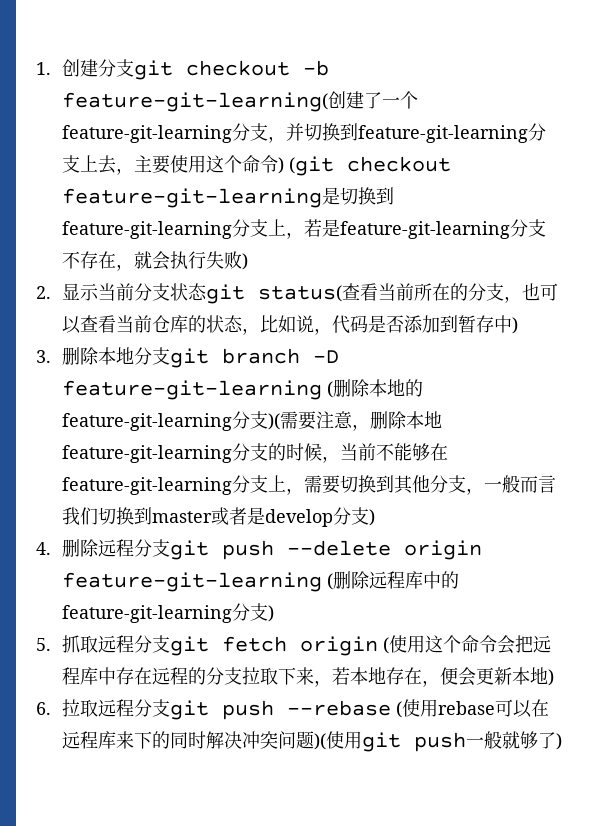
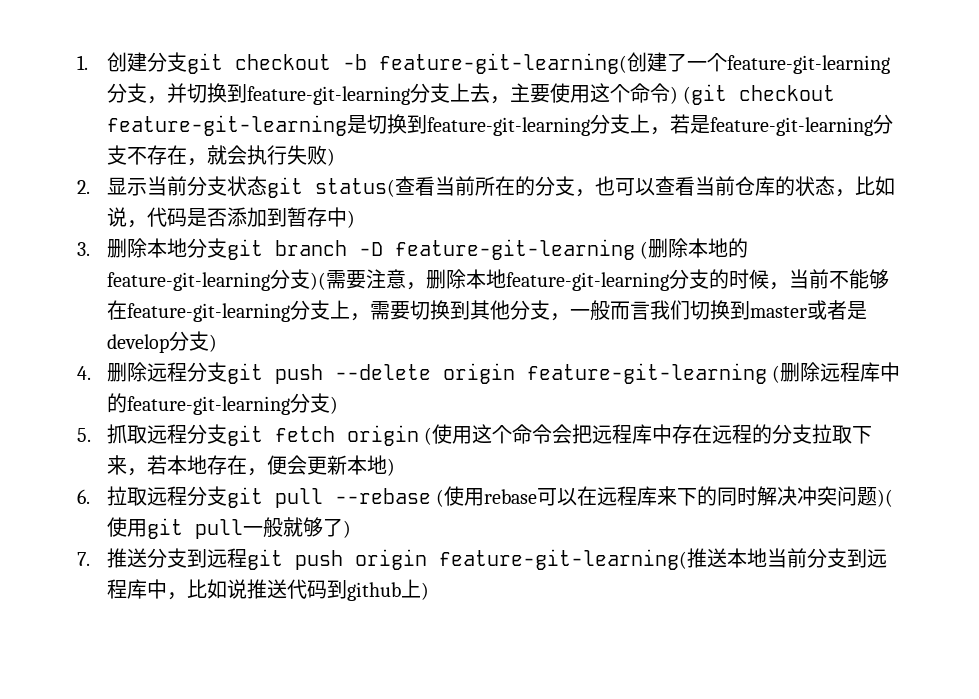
[221,700,274,720] push -> [275,488,324,508] pull
[413,732,466,752] push -> [195,519,244,539] pull
(562, 741) none -> [77,548,888,570] [107,579,430,601] // 7.推送分支到远程git push origin feature-git-learning(推送本地当前分支到远程库中，比如说推送代码到github上)

